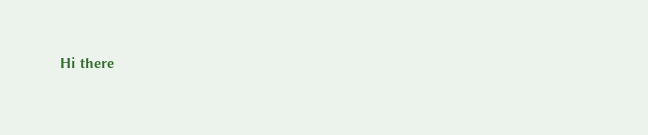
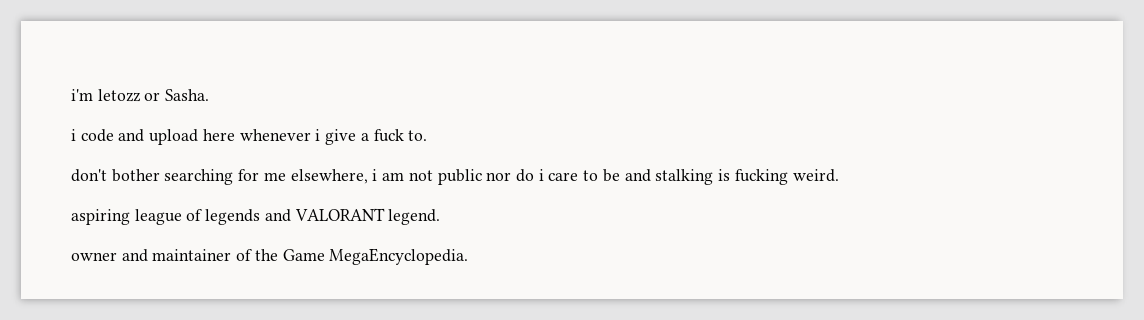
[60,57,114,68] Hi there -> [71,89,210,102] [71,129,428,145] [71,169,839,185] [71,208,441,225] [71,248,469,265] i'm letozz or Sasha. // i code and upload here whenever i give a fuck to. // don't bother searching for me elsewhere, i am not public nor do i care to be and stalking is fucking weird. // aspiring league of legends and VALORANT legend. // owner and maintainer of the Game MegaEncyclopedia.

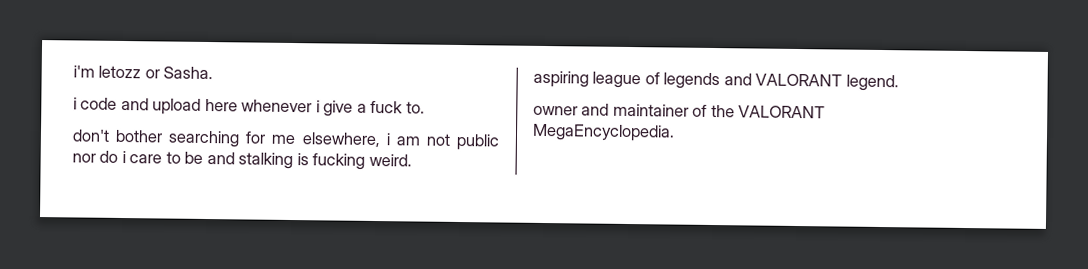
[282,249,325,261] Game -> [738,105,826,119] VALORANT

